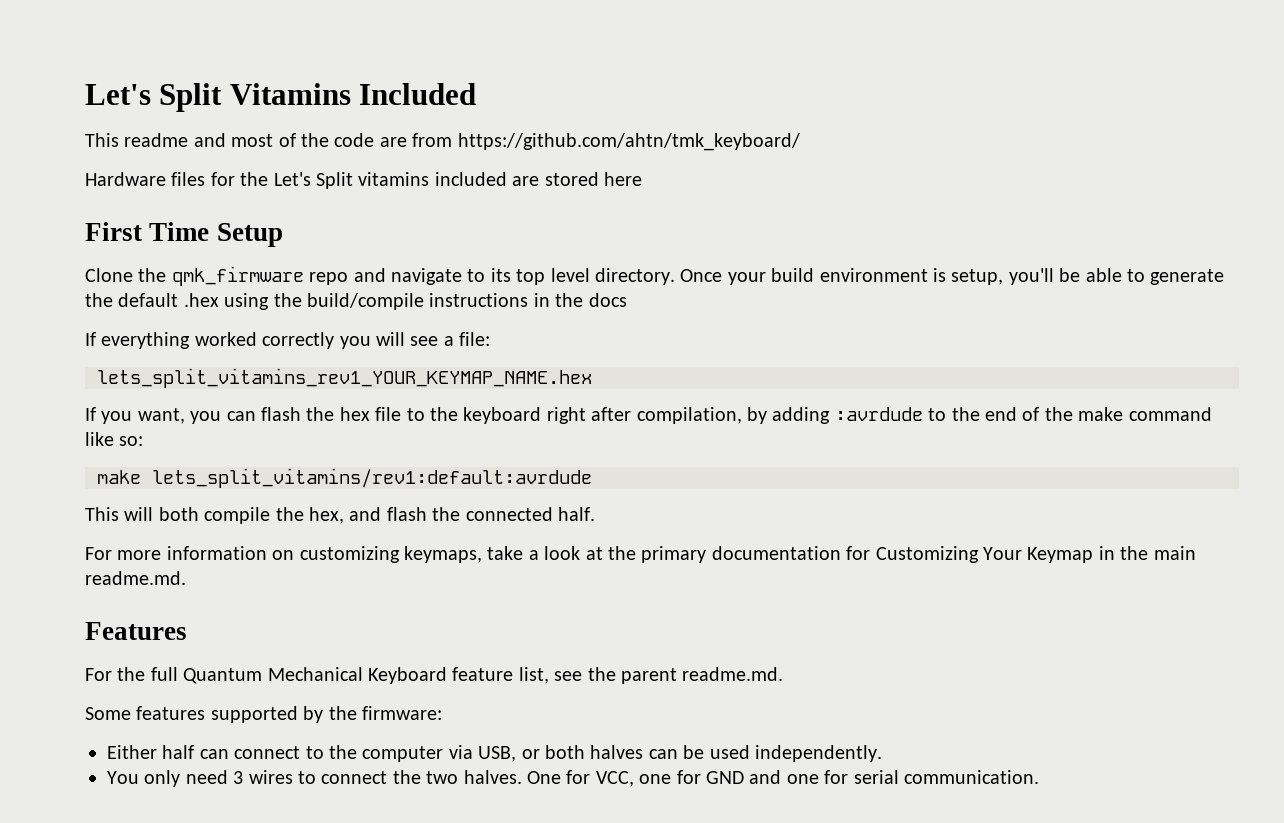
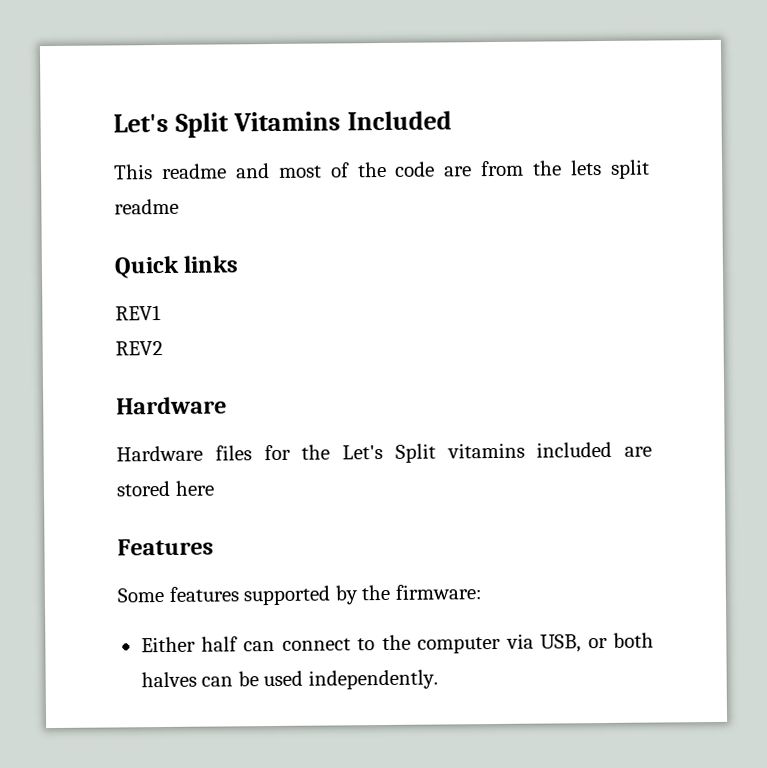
[457,133,800,151] https://github.com/ahtn/tmk_keyboard/ -> [532,159,651,179] [114,198,179,215] [114,255,239,279] [115,305,161,321] [115,341,163,356] [116,396,227,415] the lets split readme // Quick links // REV1 // REV2 // Hardware
[85,222,283,247] [85,266,1225,286] [85,293,627,310] [85,332,491,349] [97,368,592,388] [85,407,1212,424] [85,432,144,446] [97,468,592,488] [85,507,595,524] [85,546,1196,563] [85,571,186,585] [85,622,187,640] [85,667,784,684] First Time Setup // Clone the qmk_firmware repo and navigate to its top level directory. Once your build environment is setup, you'll be able to generate the default .hex using the build/compile instructions in the docs // If everything worked correctly you will see a file: // lets_split_vitamins_rev1_YOUR_KEYMAP_NAME.hex // If you want, you can flash the hex file to the keyboard right after compilation, by adding :avrdude to the end of the make command like so: // make lets_split_vitamins/rev1:default:avrdude // This will both compile the hex, and flash the connected half. // For more information on customizing keymaps, take a look at the primary documentation for Customizing Your Keymap in the main readme.md. // Features // For the full Quantum Mechanical Keyboard feature list, see the parent readme.md. -> [117,538,214,556] Features
[107,770,1039,787] // You only need 3 wires to connect the two halves. One for VCC, one for GND and one for serial communication. -> (438, 679) none

